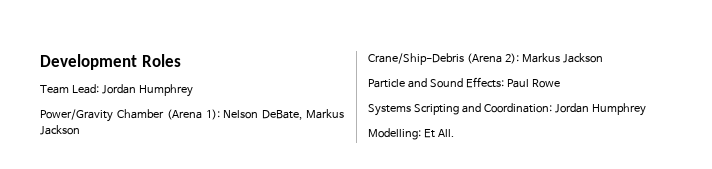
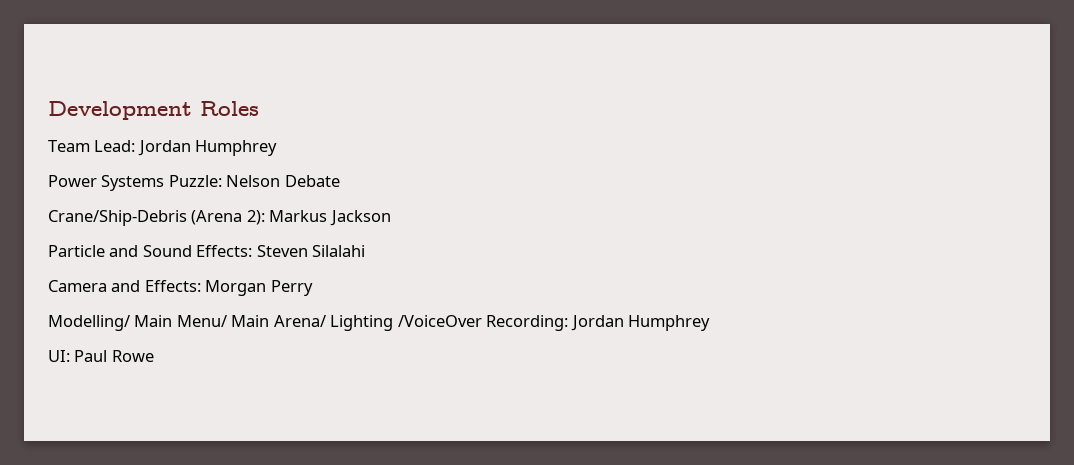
[40,109,344,122] [40,125,80,135] Power/Gravity Chamber (Arena 1): Nelson DeBate, Markus Jackson -> [48,175,340,191] Power Systems Puzzle: Nelson Debate
[506,79,560,88] [368,103,646,116] [368,128,454,140] Paul Rowe // Systems Scripting and Coordination: Jordan Humphrey // Modelling: Et All. -> [256,245,366,257] [48,280,313,296] [48,315,711,331] [48,350,154,362] Steven Silalahi // Camera and Effects: Morgan Perry // Modelling/ Main Menu/ Main Arena/ Lighting /VoiceOver Recording: Jordan Humphrey // UI: Paul Rowe

